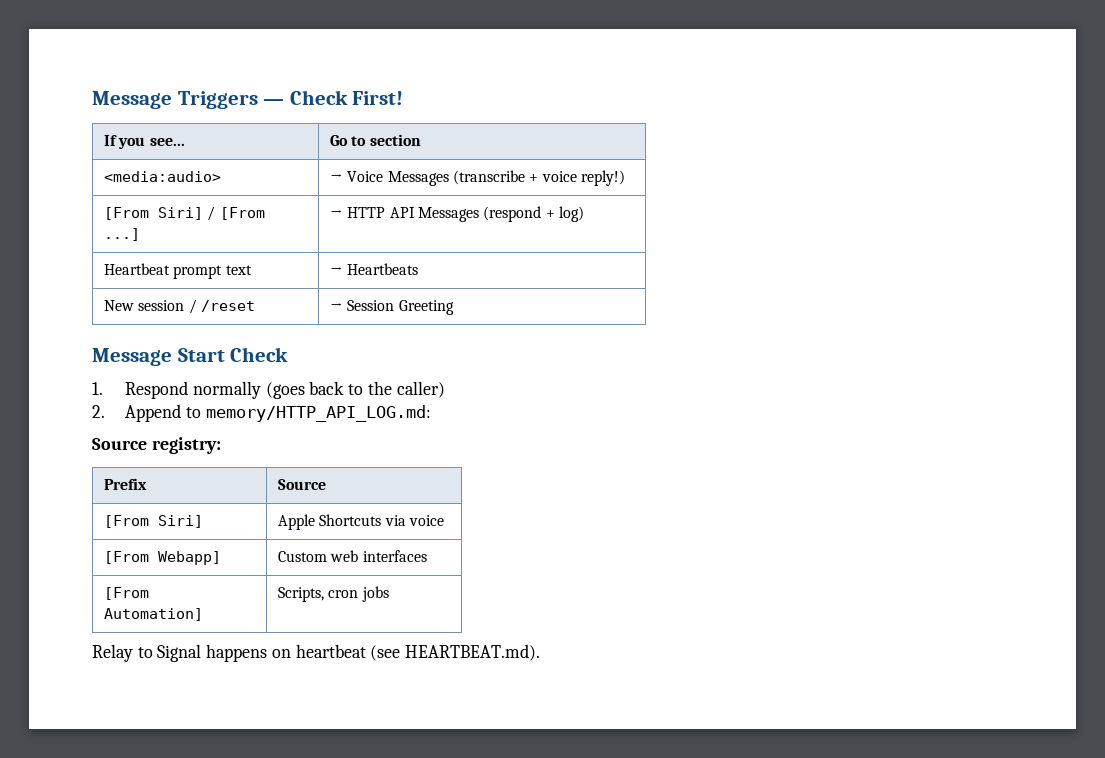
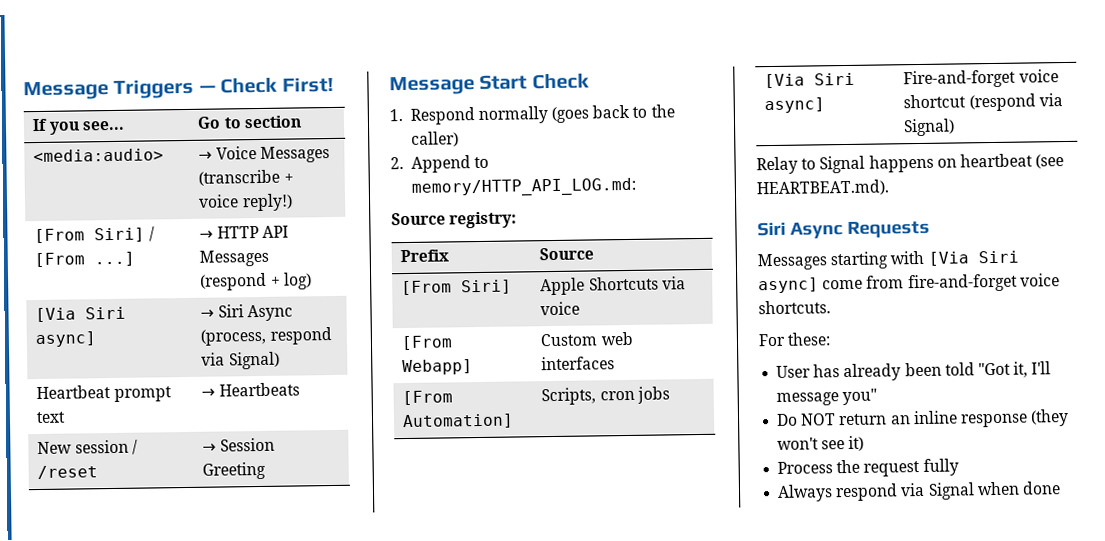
(584, 214) none -> [35,306,127,323] [35,331,97,348] [200,304,293,322] [200,327,332,346] [201,351,280,370] // [Via Siri async] | → Siri Async (process, respond via Signal)
(389, 594) none -> [764,72,856,89] [764,97,826,114] [903,69,1059,89] [903,93,1063,112] [903,118,956,137] // [Via Siri async] | Fire-and-forget voice shortcut (respond via Signal)
(541, 652) none -> [757,220,930,239] [757,250,1019,271] [758,273,1060,294] [758,300,831,315] [758,332,832,347] [776,361,1052,382] [776,388,878,406] [776,408,1070,428] [777,435,865,451] [777,458,959,477] [777,481,1061,502] // Siri Async Requests // Messages starting with [Via Siri async] come from fire-and-forget voice shortcuts. // For these: // User has already been told "Got it, I'll message you" // Do NOT return an inline response (they won't see it) // Process the request fully // Always respond via Signal when done

